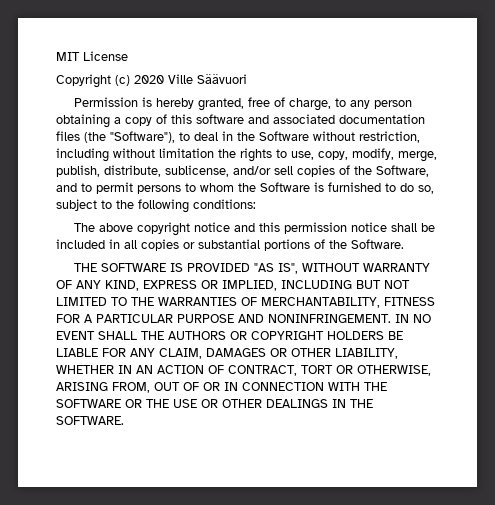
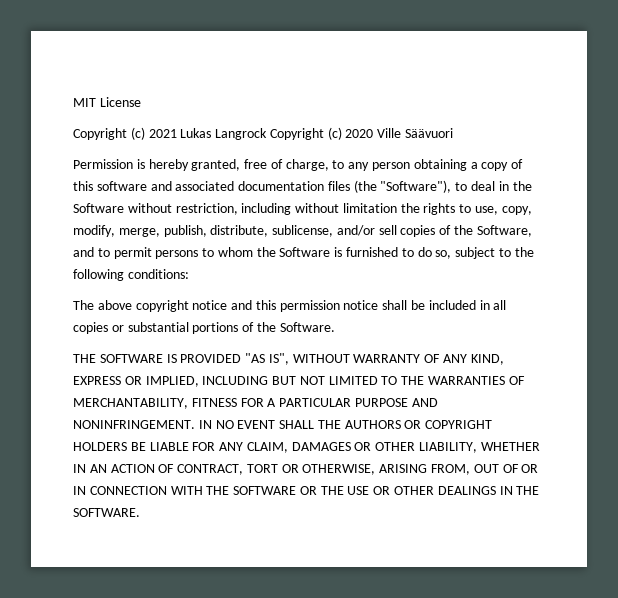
(130, 80) none -> [148,127,342,140] 2021 Lukas Langrock Copyright (c)

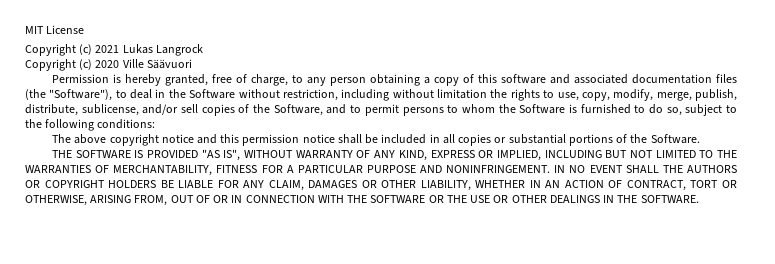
(268, 134) none -> (203, 50) //

